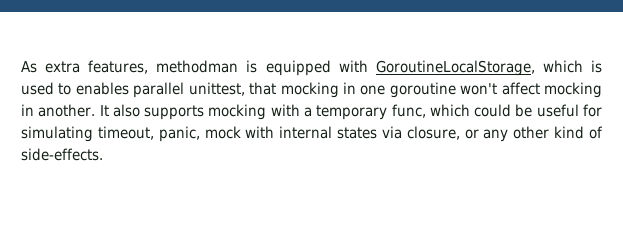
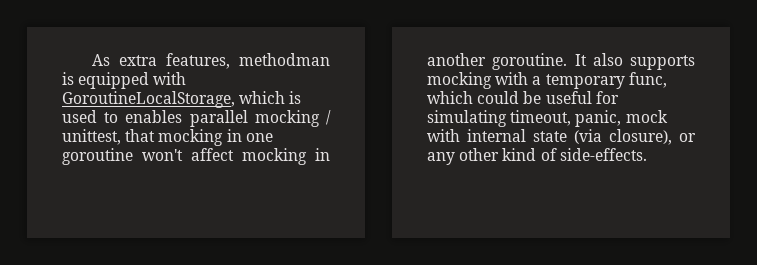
(185, 90) none -> [254,110,331,127] mocking /
[38,104,96,117] another. -> [427,53,568,70] another goroutine.
[337,126,460,140] states via closure, -> [533,129,672,145] state (via closure),

